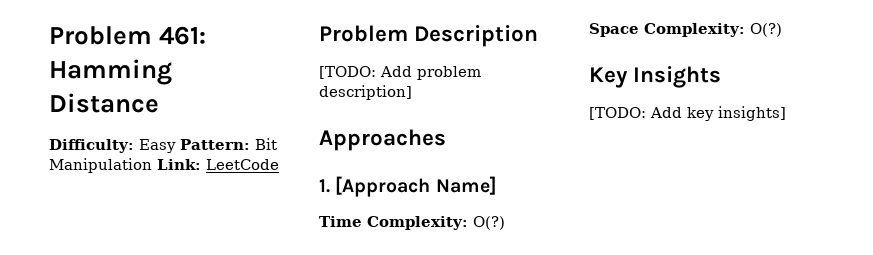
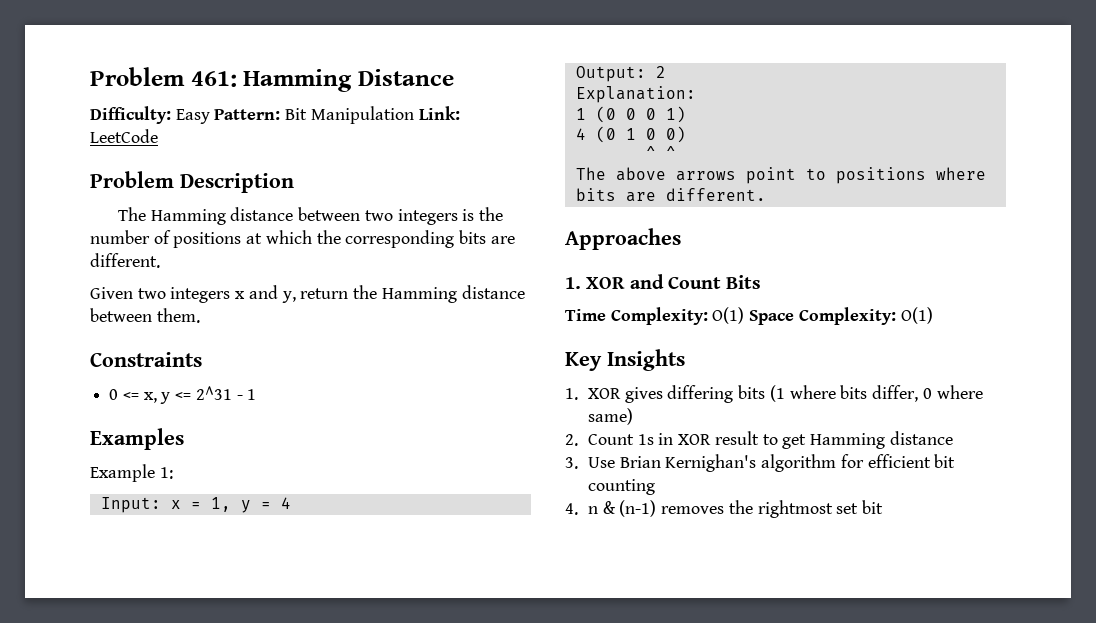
[319,66,481,80] [319,85,412,100] [319,129,446,151] [319,176,497,197] [TODO: Add problem description] // Approaches // 1. [Approach Name] -> [117,207,503,225] [90,230,515,248] [90,253,160,268] [90,285,525,303] [90,308,200,323] [90,352,202,367] [109,386,257,404] [90,428,184,450] [90,464,173,482] [100,497,291,513] [575,66,666,82] [575,86,696,103] [575,106,686,123] [575,126,686,143] [645,146,676,160] [575,167,986,184] [575,188,766,202] [565,228,681,250] [565,274,762,289] The Hamming distance between two integers is the number of positions at which the corresponding bits are different. // Given two integers x and y, return the Hamming distance between them. // Constraints // 0 <= x, y <= 2^31 - 1 // Examples // Example 1: // Input: x = 1, y = 4 // Output: 2 // Explanation: // 1 (0 0 0 1) // 4 (0 1 0 0) // ^ ^ // The above arrows point to positions where bits are different. // Approaches // 1. XOR and Count Bits
[473,216,505,230] O(?) -> [712,307,745,324] O(1)
[750,23,782,37] O(?) -> [900,307,933,324] O(1)
[589,106,786,121] [TODO: Add key insights] -> [565,385,983,403] [588,408,634,425] [565,431,953,449] [565,454,956,472] [588,479,656,495] [565,500,884,518] 1. XOR gives differing bits (1 where bits differ, 0 where same) // 2. Count 1s in XOR result to get Hamming distance // 3. Use Brian Kernighan's algorithm for efficient bit counting // 4. n & (n-1) removes the rightmost set bit

